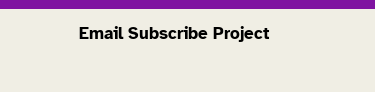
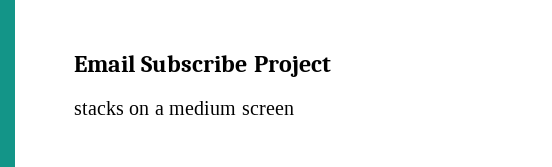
(270, 34) none -> [74,101,294,115] // stacks on a medium screen

